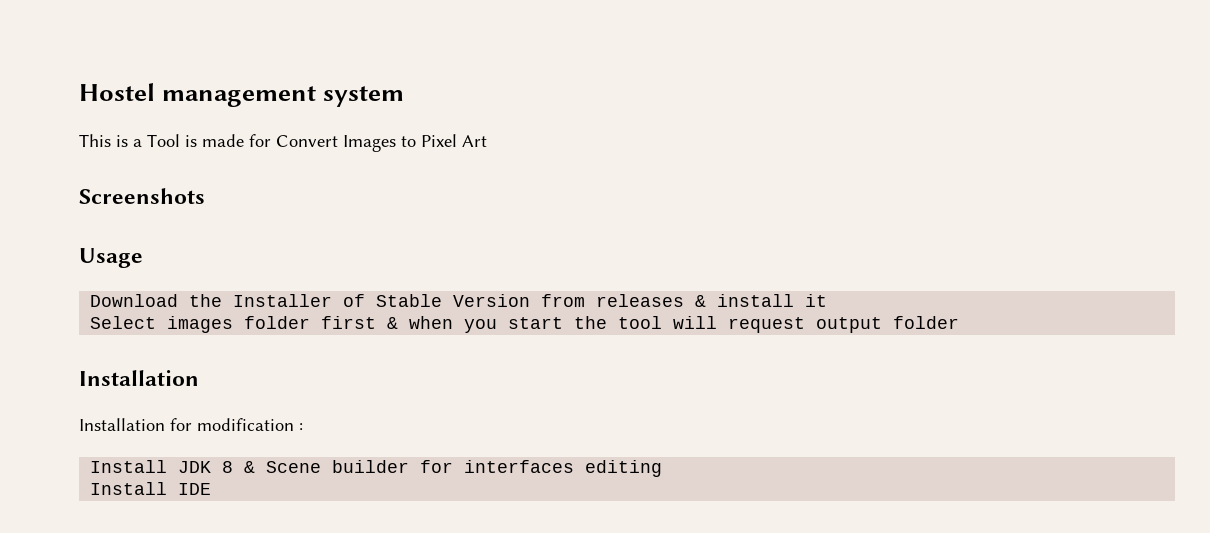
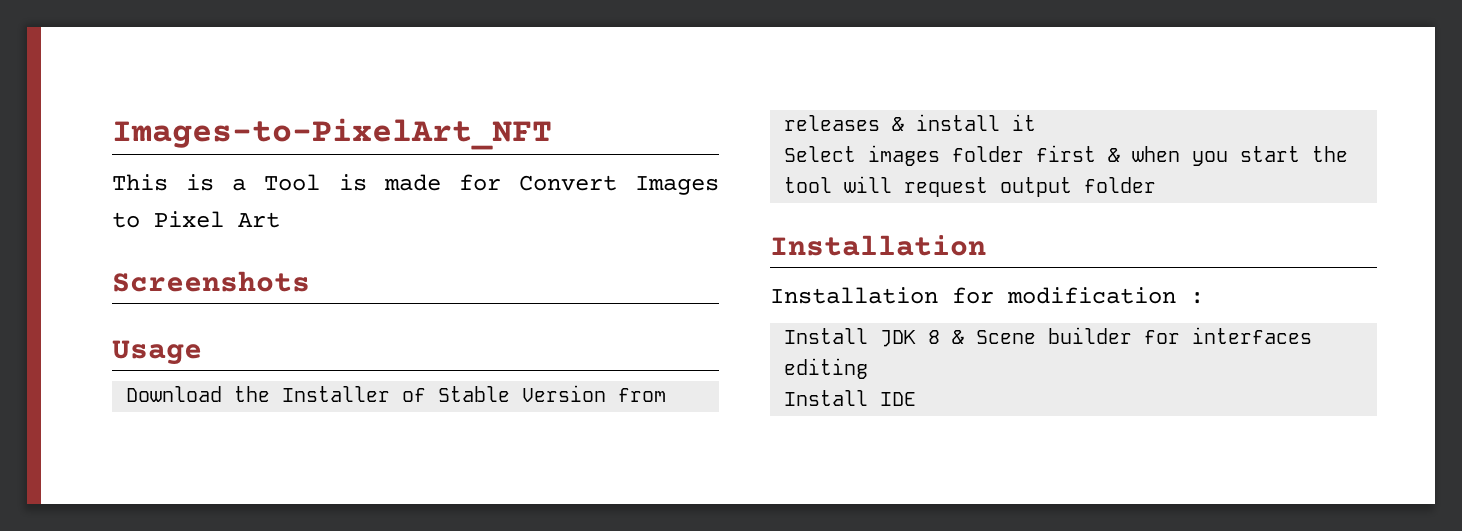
[79,83,405,107] Hostel management system -> [112,118,552,150] Images-to-PixelArt_NFT

